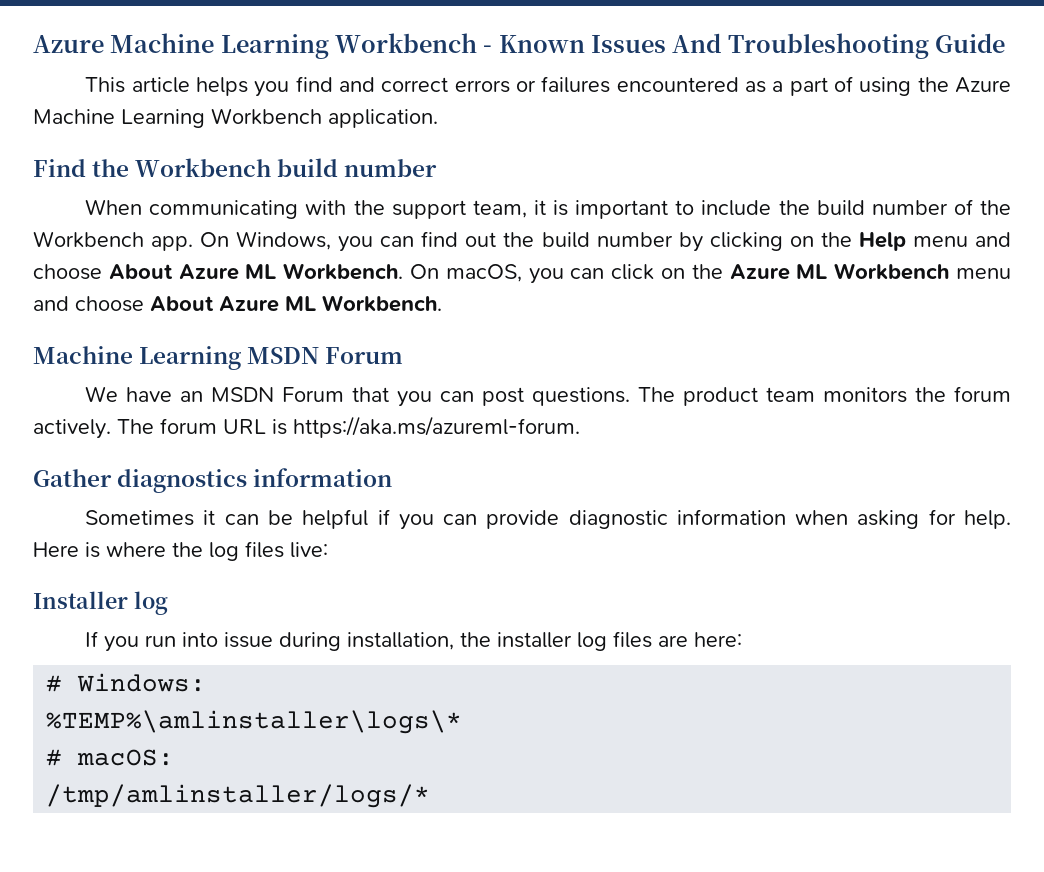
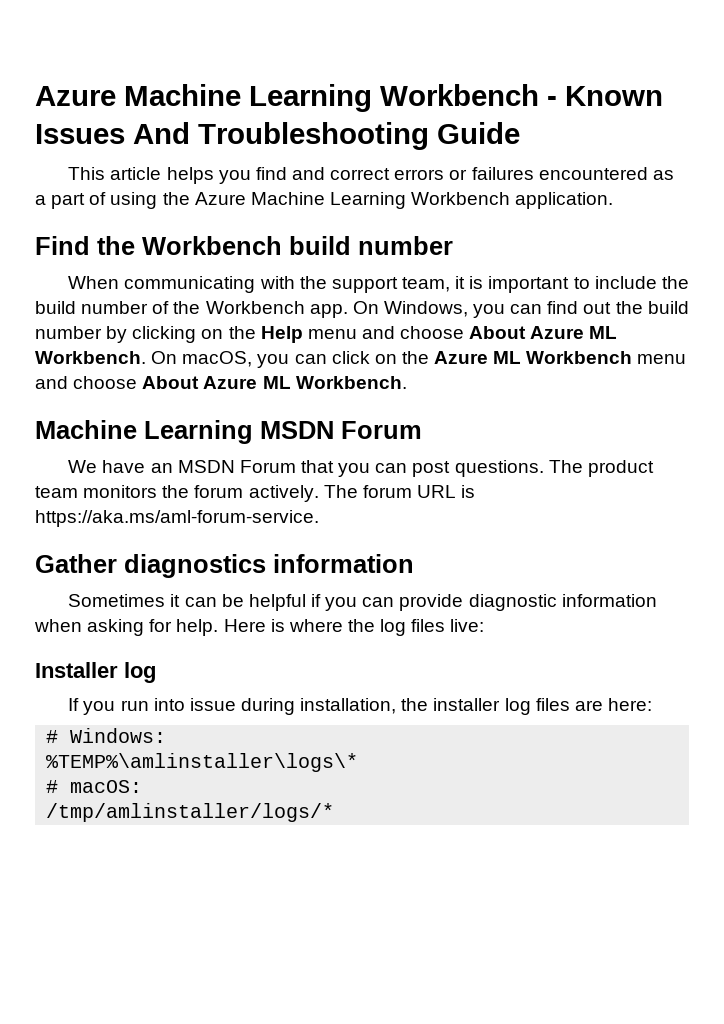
[293,416,580,438] https://aka.ms/azureml-forum. -> [35,510,319,527] https://aka.ms/aml-forum-service.

